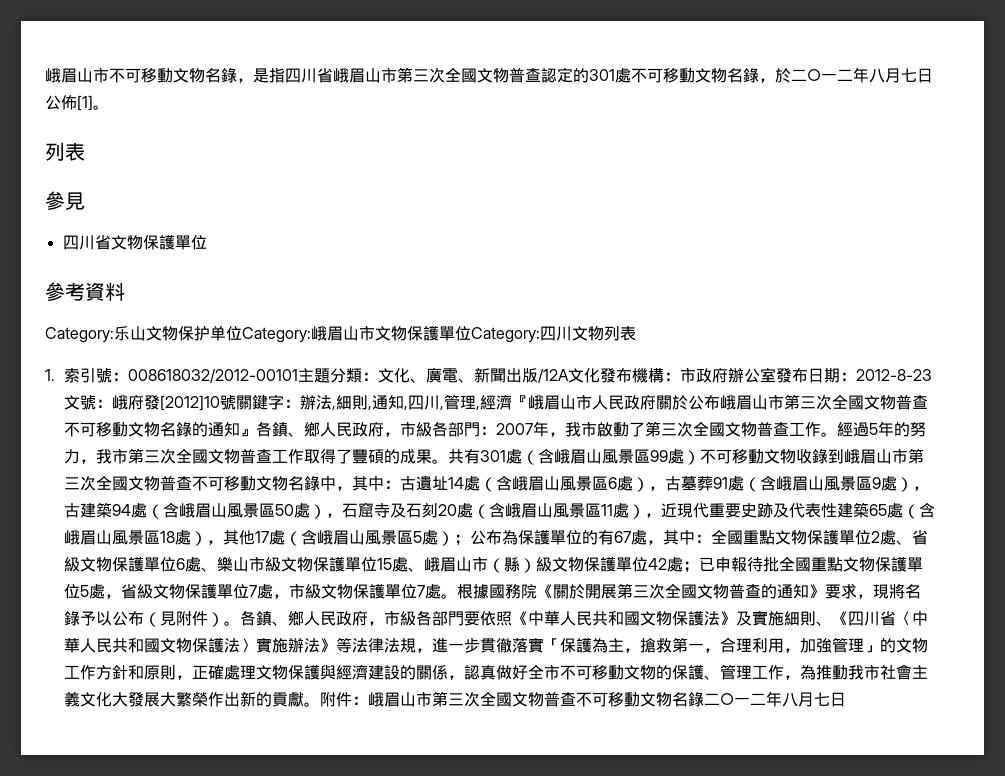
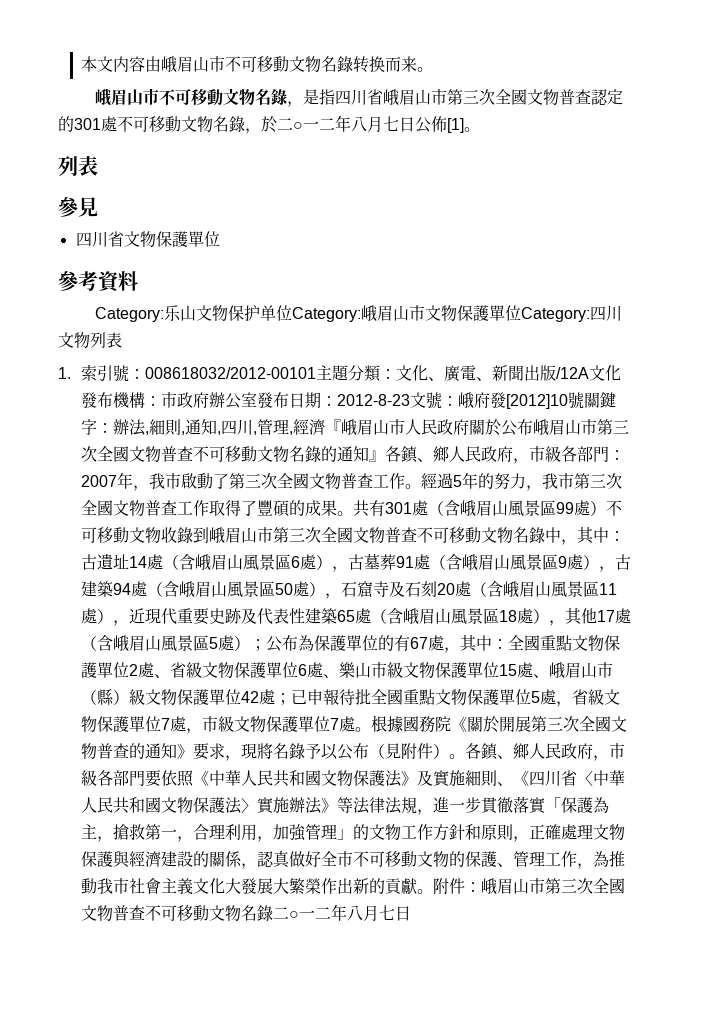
(45, 75) none -> [81,56,434,73] 本文内容由峨眉山市不可移動文物名錄转换而来。 //

